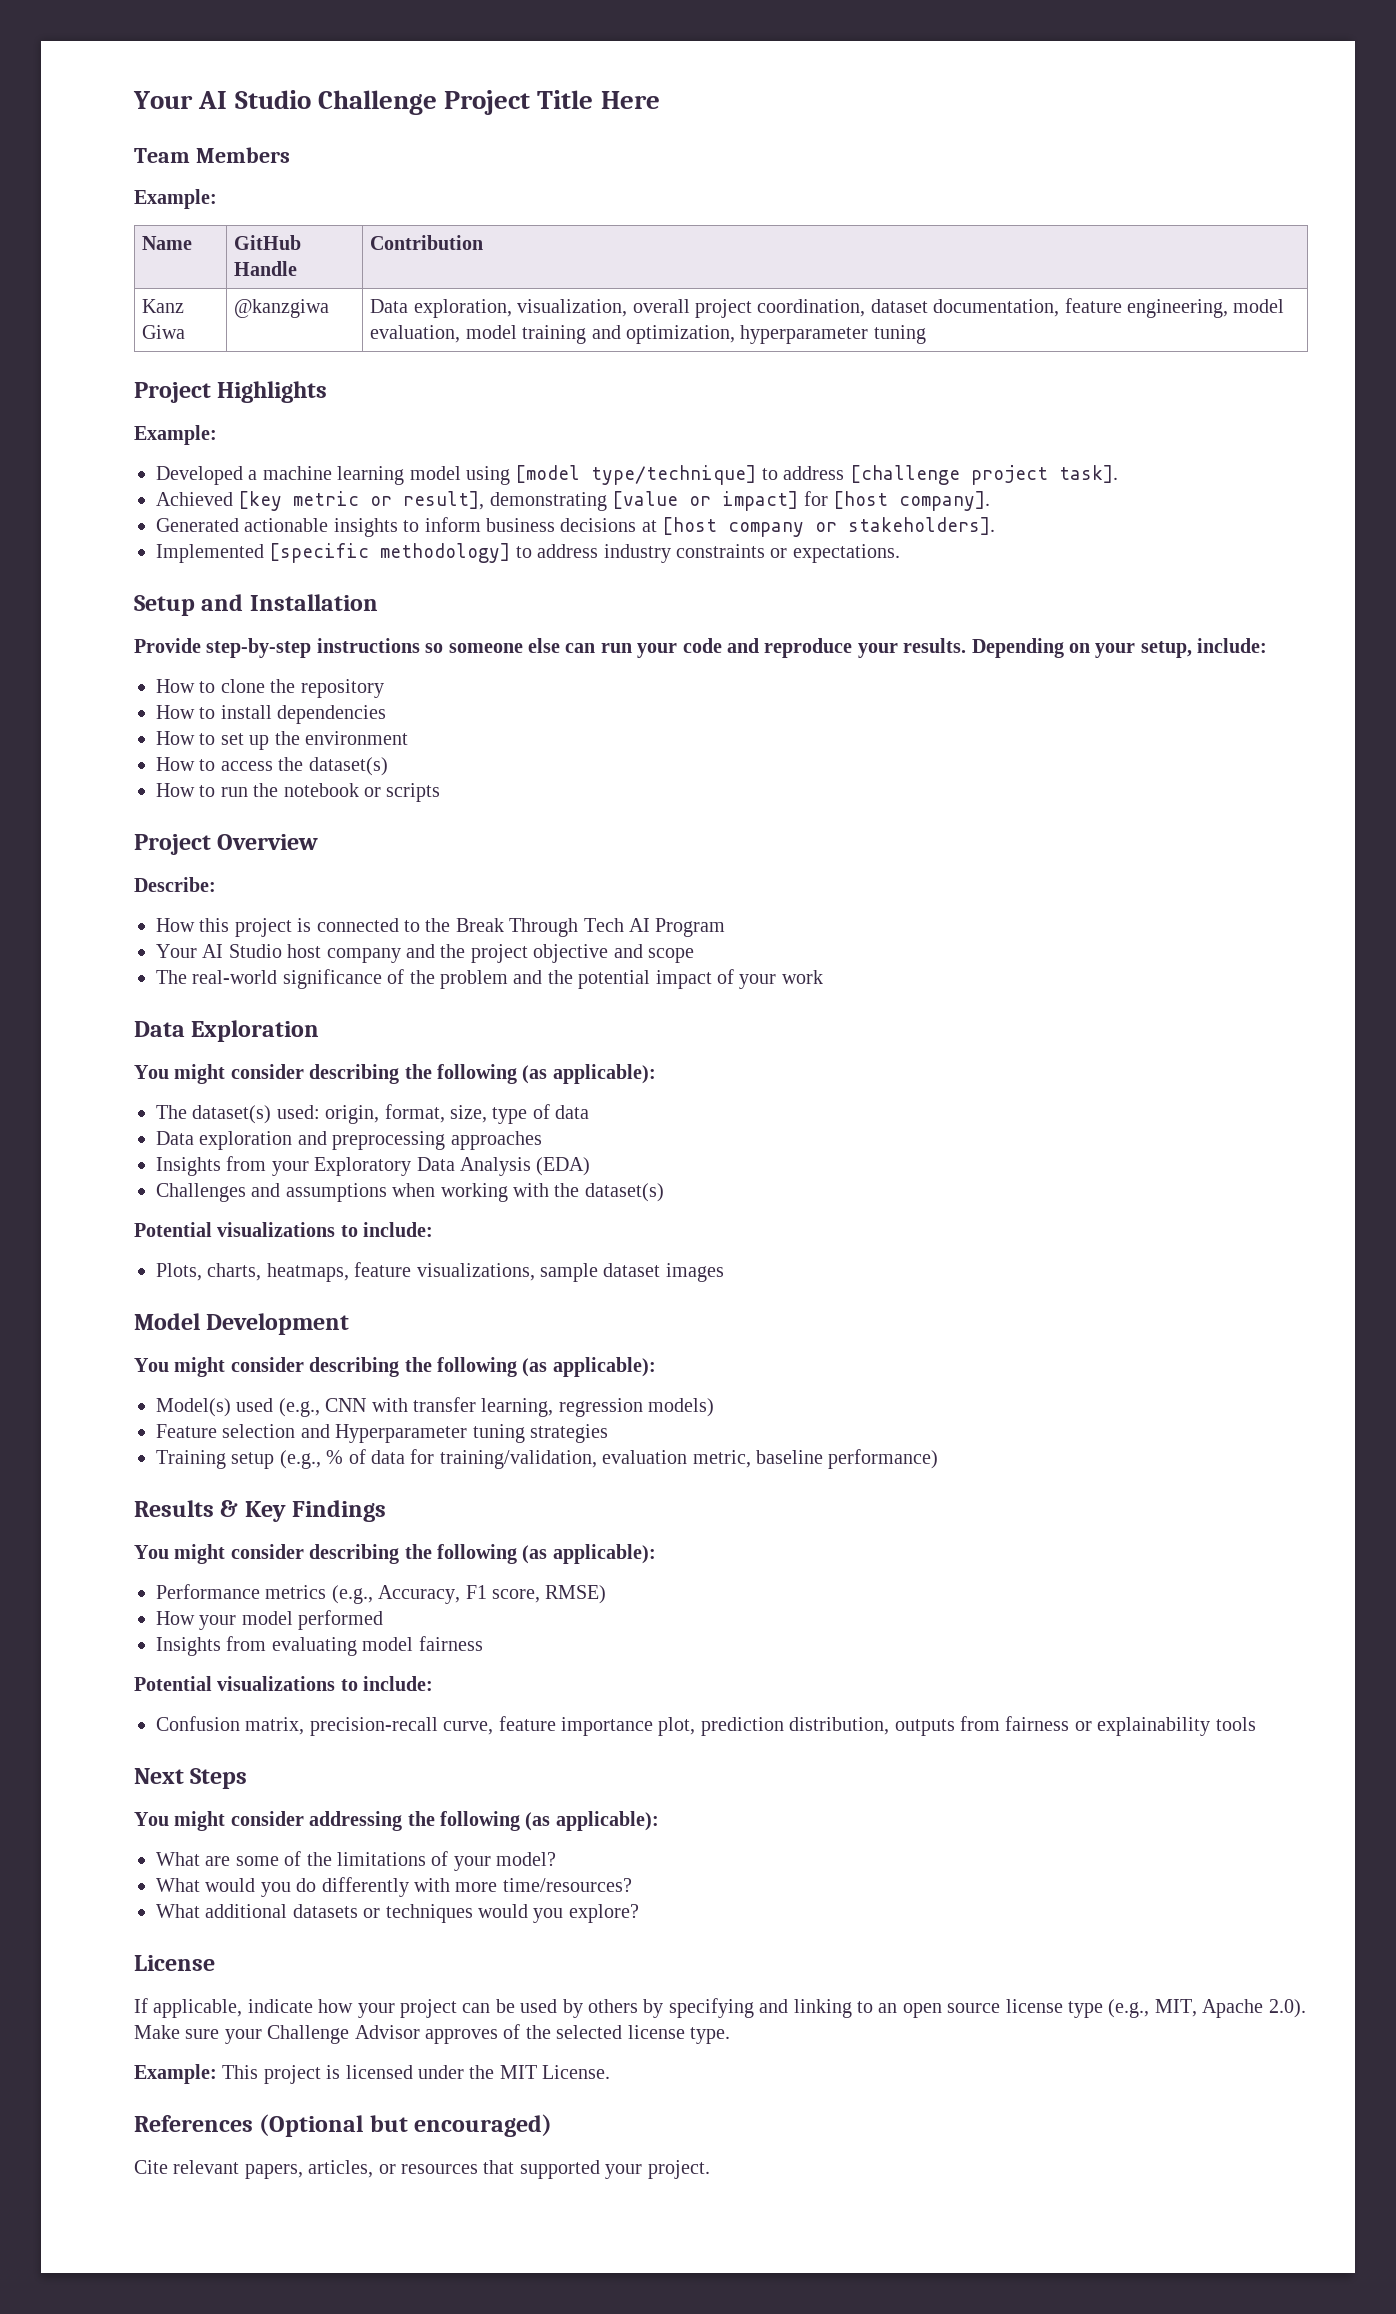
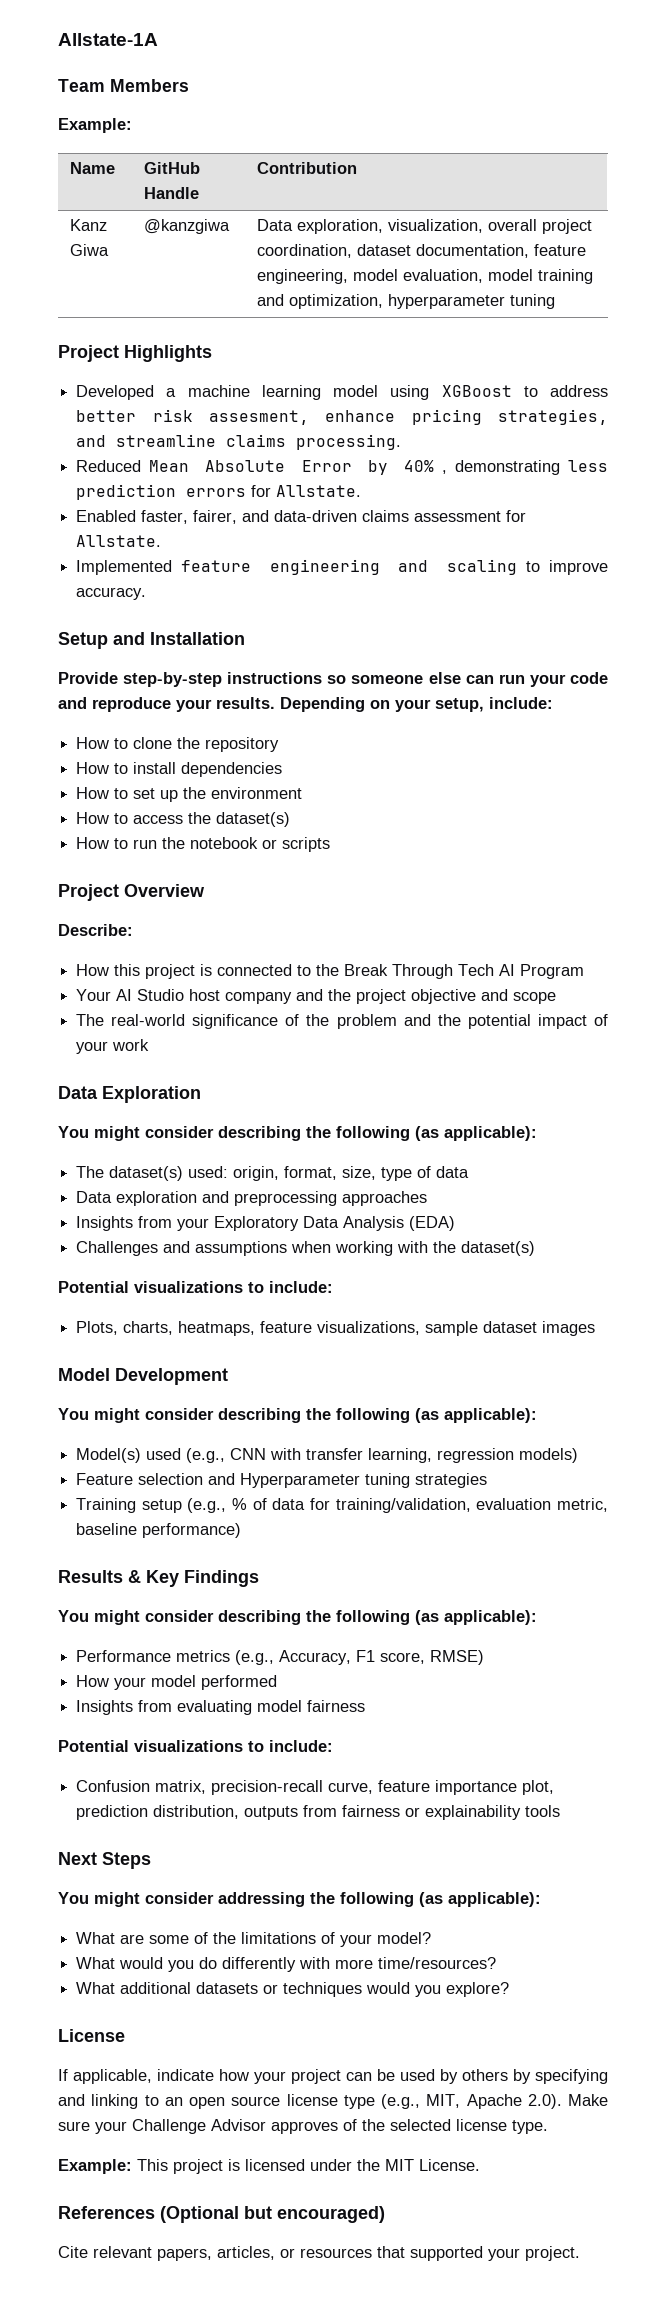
[133,90,660,115] Your AI Studio Challenge Project Title Here -> [58,33,158,46] Allstate-1A
[134,425,217,445] // Example: -> (212, 353) none
[515,465,1118,485] [156,491,990,511] [156,517,996,537] [156,543,900,563] [model type/technique] to address [challenge project task]. // Achieved [key metric or result], demonstrating [value or impact] for [host company]. // Generated actionable insights to inform business decisions at [host company or stakeholders]. // Implemented [specific methodology] to address industry constraints or expectations. -> [441,385,608,397] [76,409,608,425] [76,434,402,450] [76,460,608,475] [76,484,362,500] [76,510,527,524] [76,535,162,547] [76,559,608,575] [76,587,147,600] XGBoost to address better risk assesment, enhance pricing strategies, and streamline claims processing. // Reduced Mean Absolute Error by 40% , demonstrating less prediction errors for Allstate. // Enabled faster, fairer, and data-driven claims assessment for Allstate. // Implemented feature engineering and scaling to improve accuracy.

